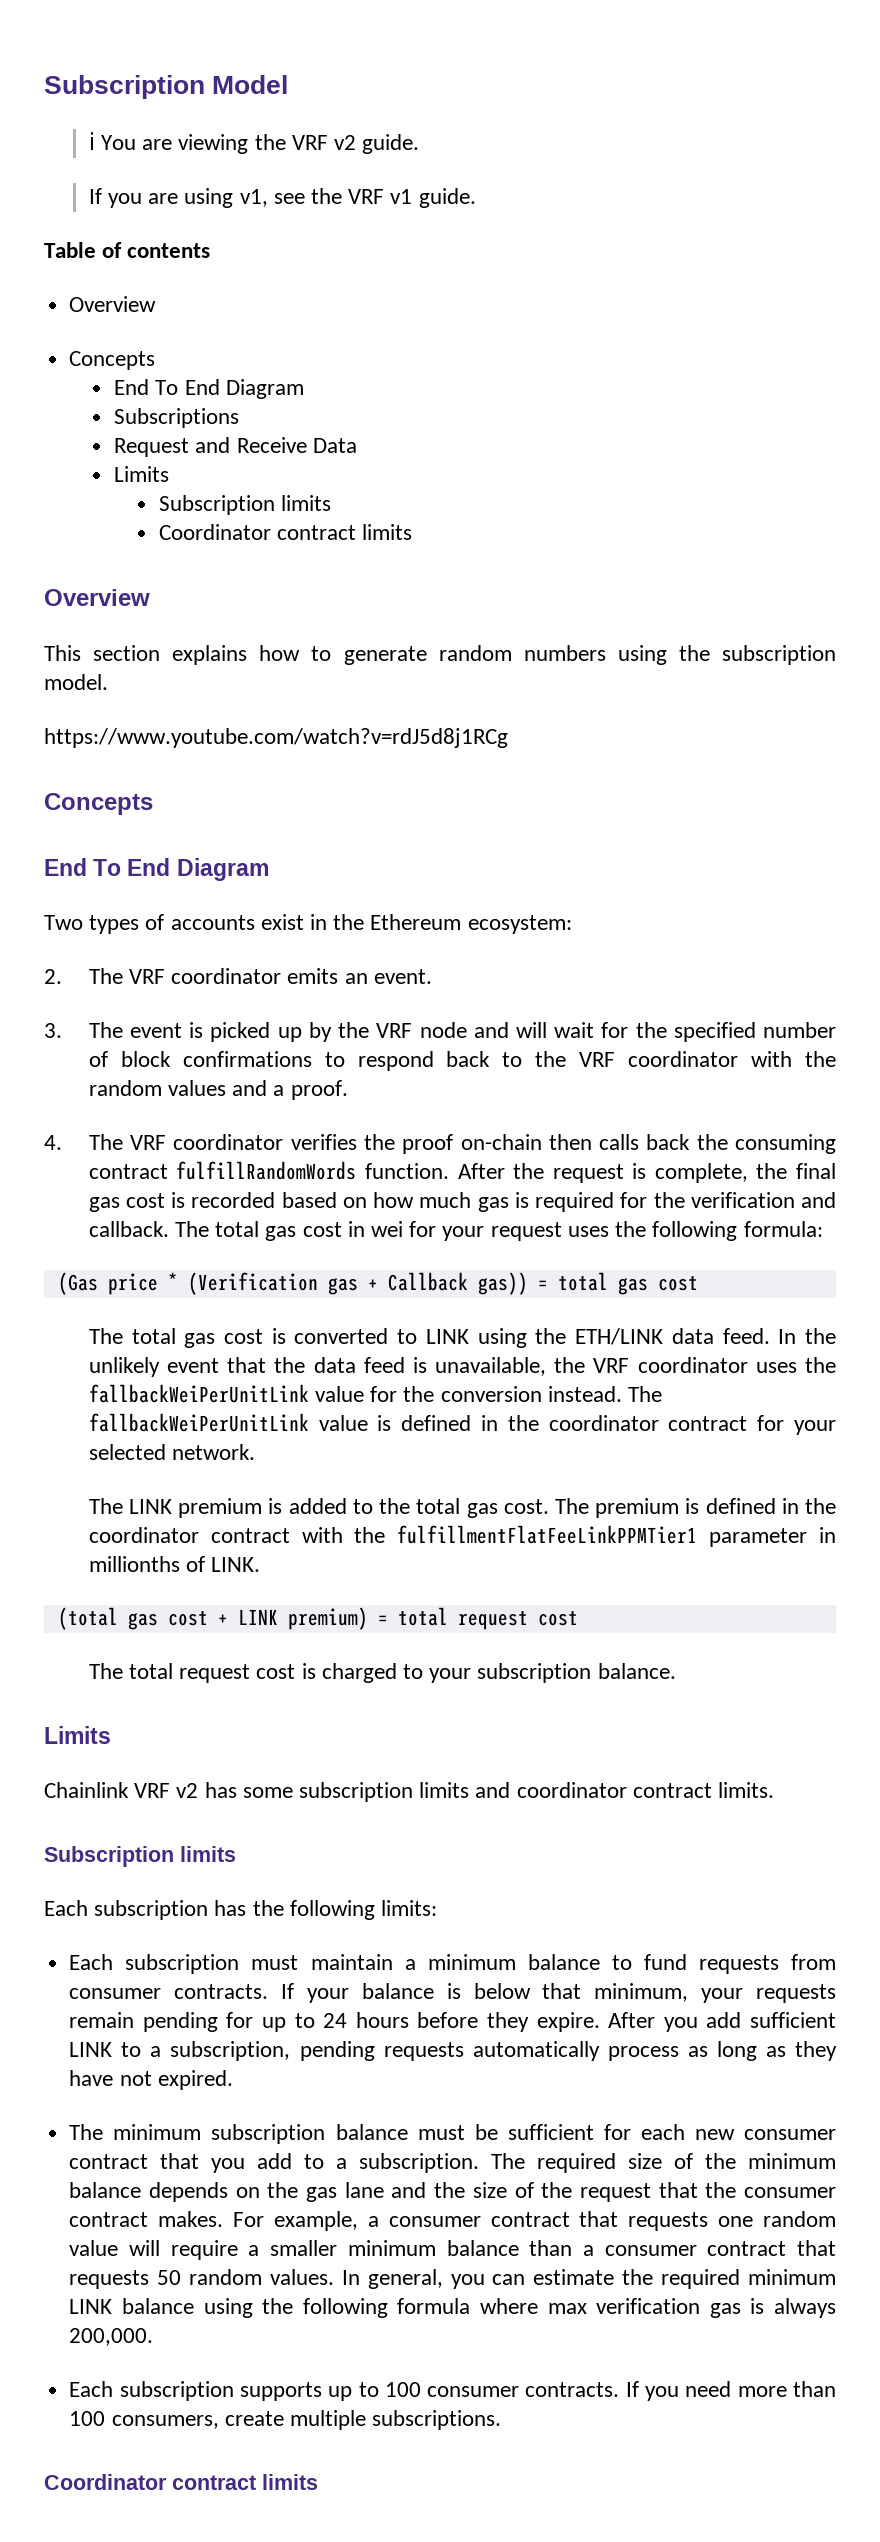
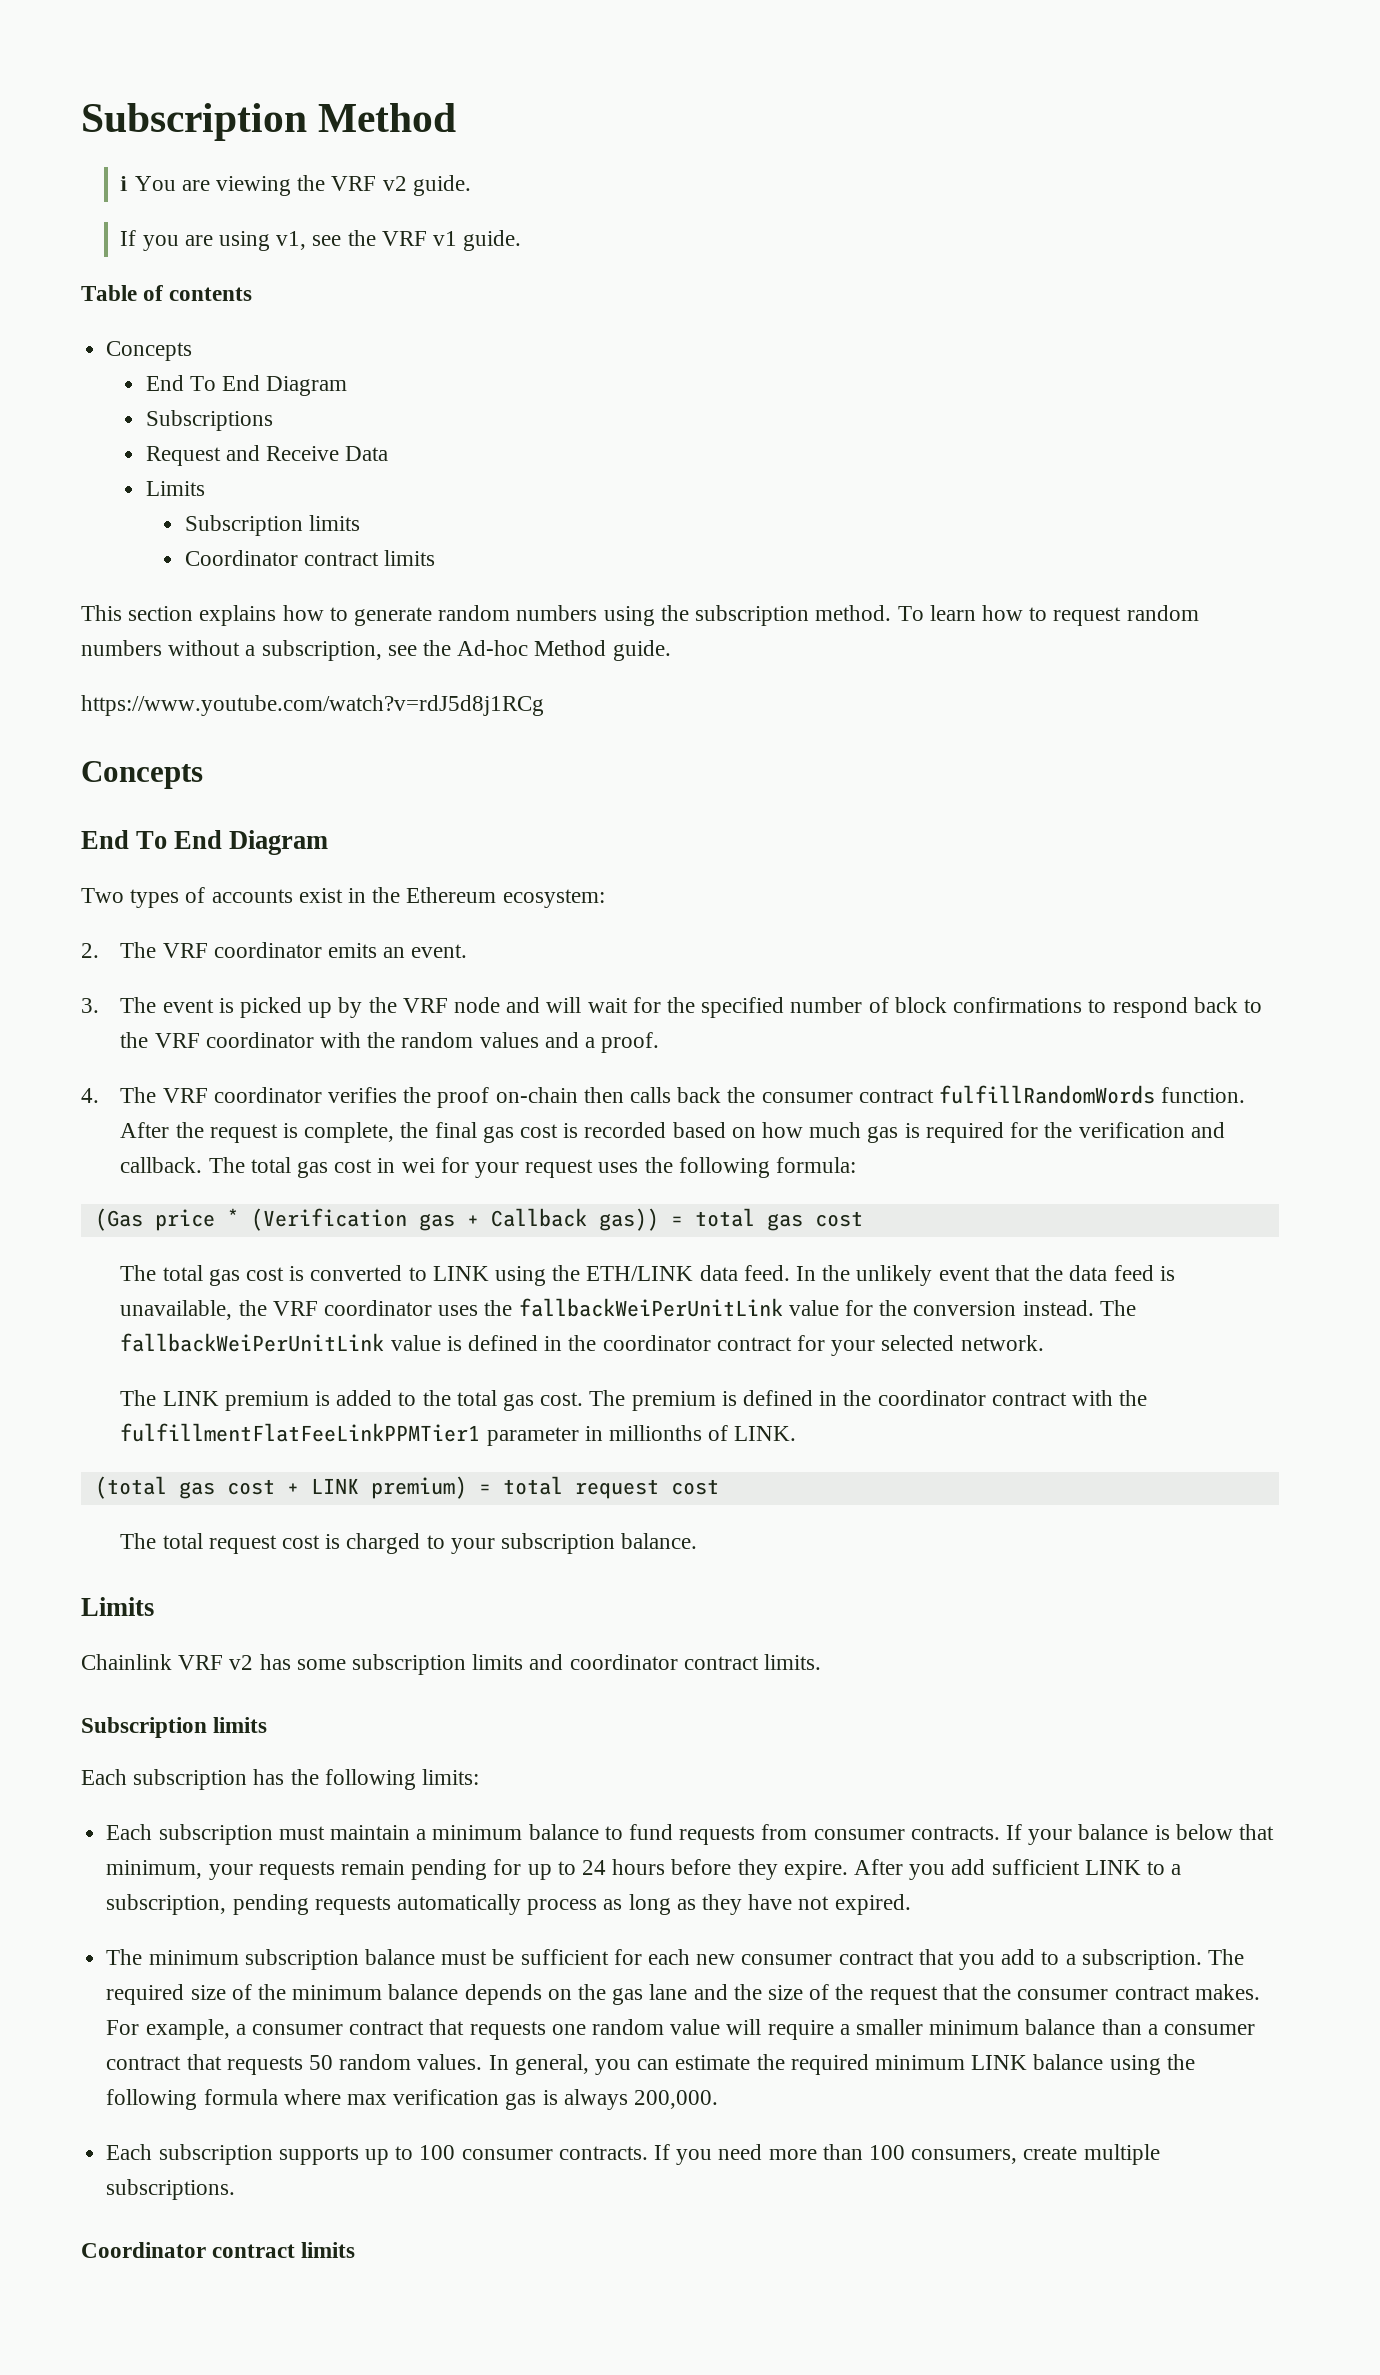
[44,75,289,99] Subscription Model -> [81,103,457,141] Subscription Method
[69,296,157,312] // Overview -> (253, 294) none
[44,589,150,606] // Overview -> (436, 558) none
[44,674,108,690] model. -> [815,605,1199,626] [81,640,671,661] method. To learn how to request random numbers without a subscription, see the Ad-hoc Method guide.
[735,1134,837,1154] consuming -> [761,1092,853,1103] consumer

